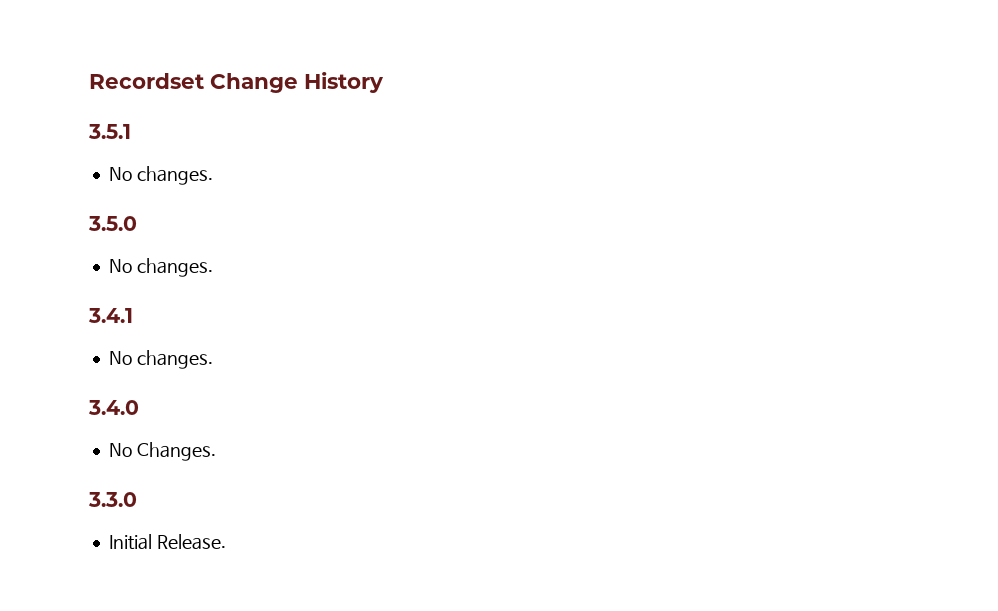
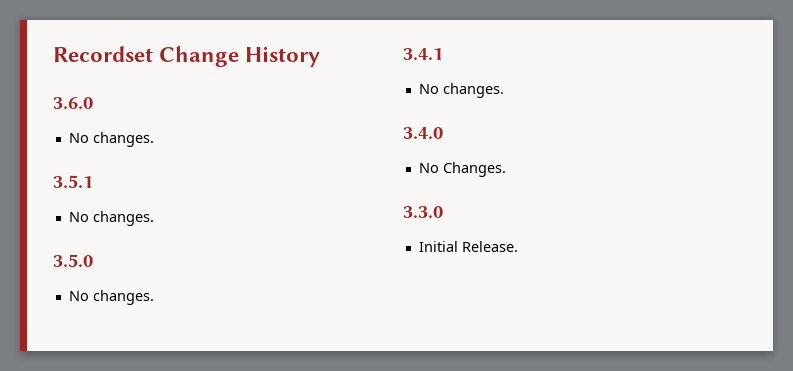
(384, 82) none -> [53,97,93,109] [68,132,154,147] // 3.6.0 // No changes.

